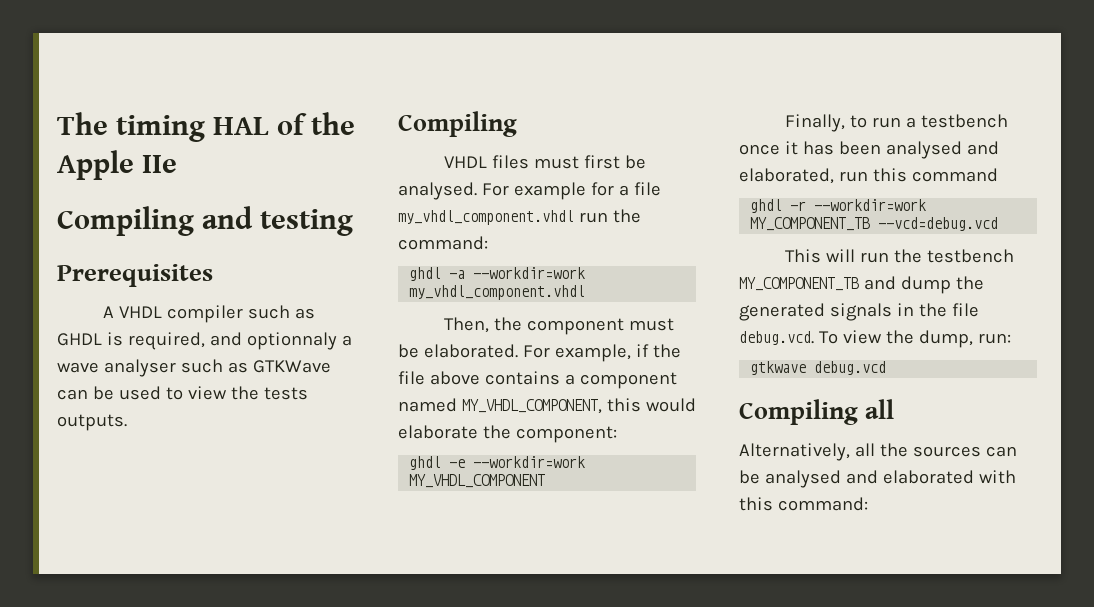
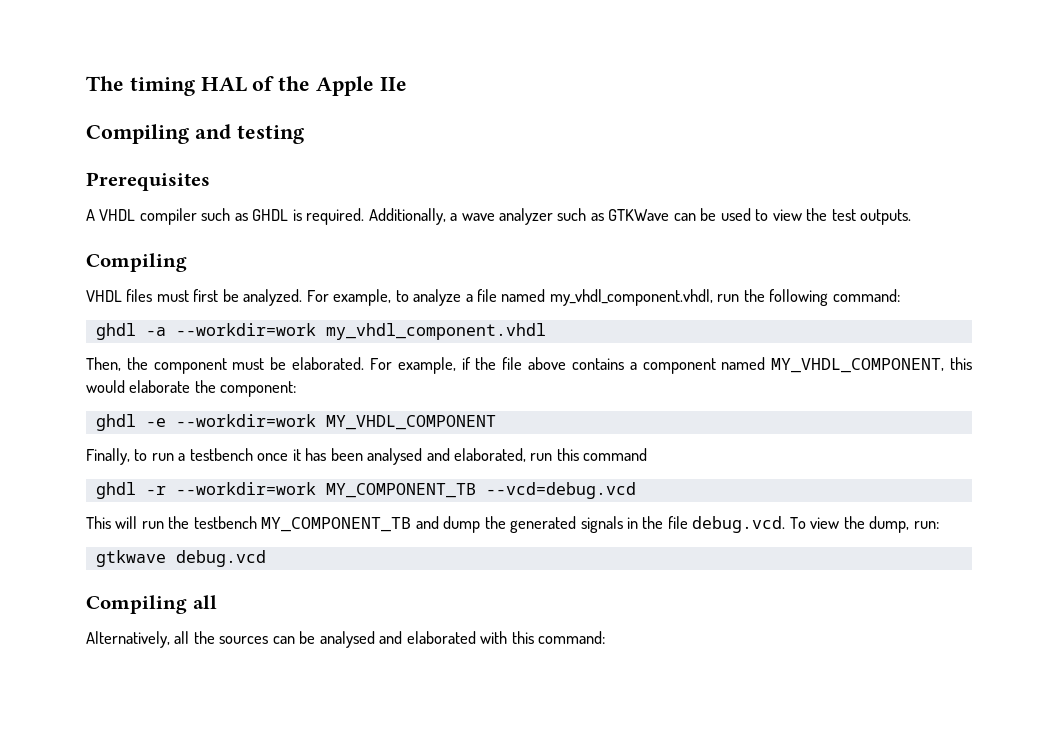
[127,332,337,350] required, and optionnaly -> [306,208,446,225] required. Additionally,
[103,359,176,377] analyser -> [499,208,554,225] analyzer
[263,387,308,400] tests -> [831,209,856,221] test
[398,182,661,200] [398,209,641,225] analysed. For example for a file my_vhdl_component.vhdl run the -> [243,289,829,306] analyzed. For example, to analyze a file named my_vhdl_component.vhdl, run the following

